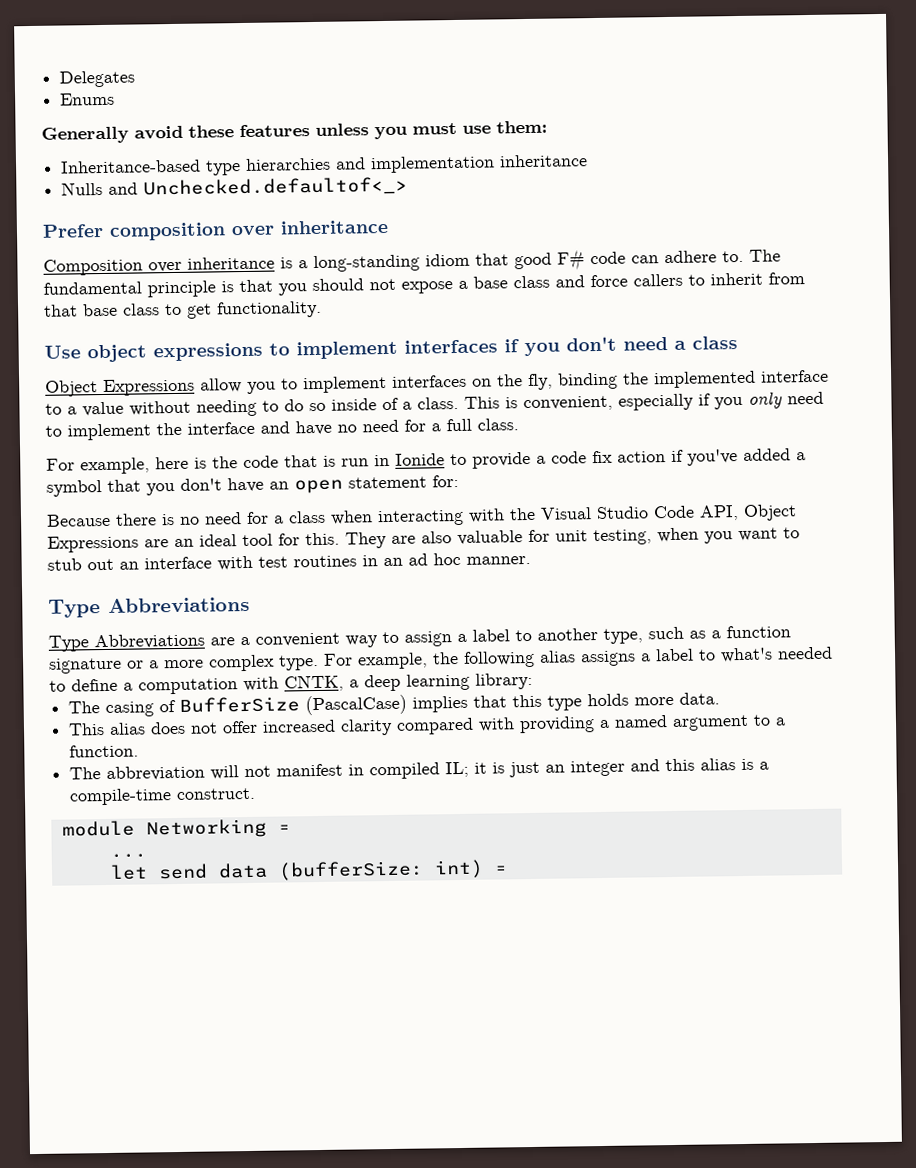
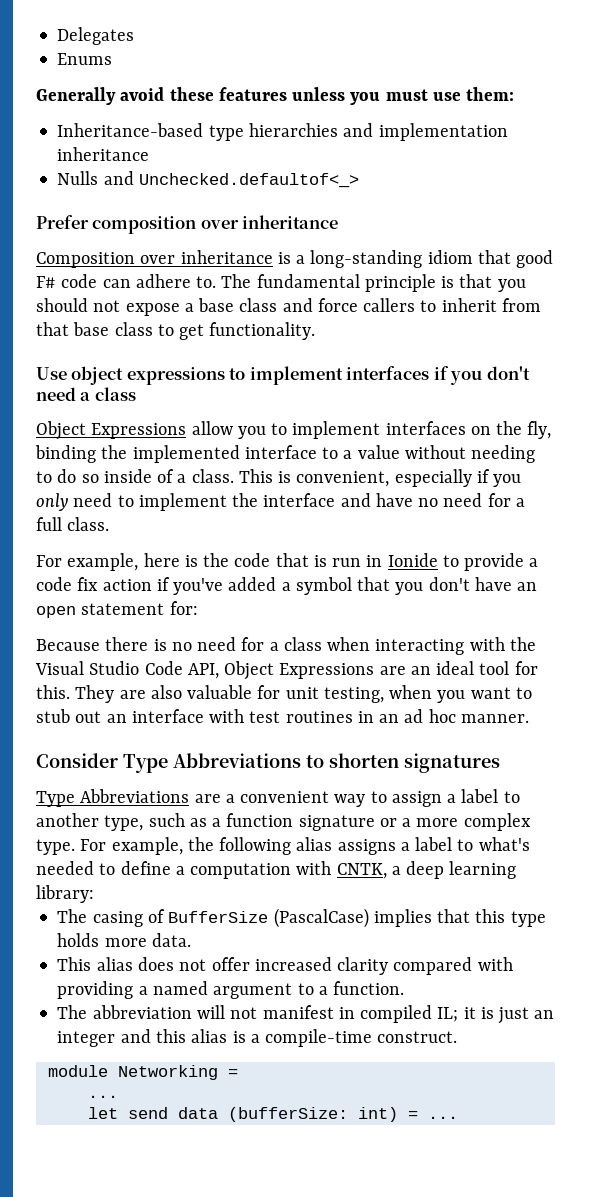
[48,596,250,618] Type Abbreviations -> [36,753,500,773] Consider Type Abbreviations to shorten signatures
(508, 869) none -> [427,1116,458,1119] ...

